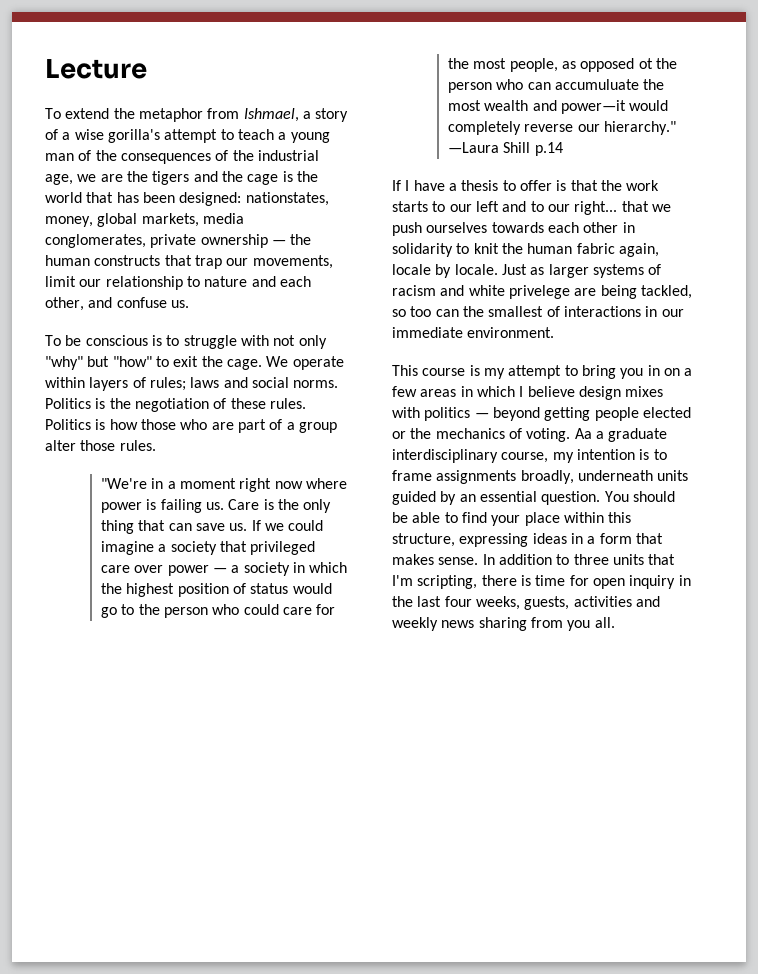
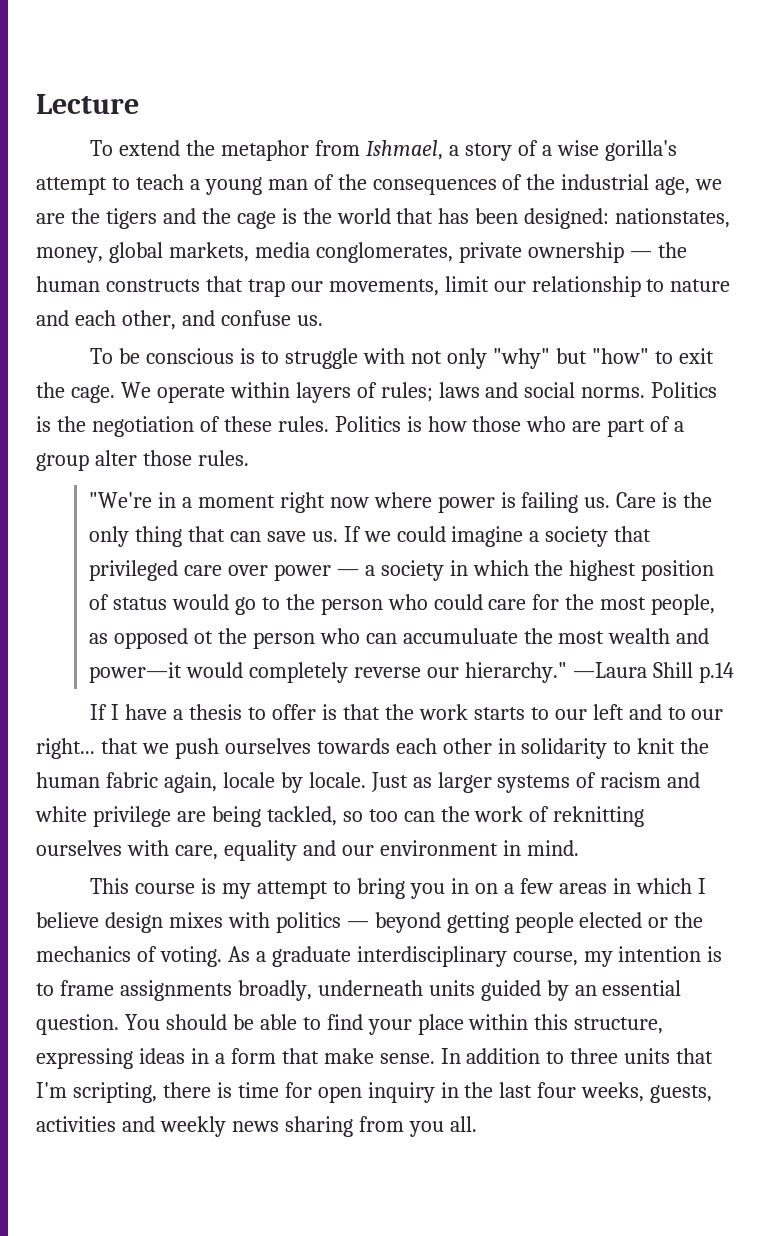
[508,285,570,299] privelege -> [92,806,171,827] privilege
[488,306,684,317] [392,327,555,338] smallest of interactions in our immediate environment. -> [474,806,645,827] [36,840,579,861] work of reknitting ourselves with care, equality and our environment in mind.
[574,428,592,439] Aa -> [227,946,250,962] As
[392,554,434,565] makes -> [323,1048,374,1064] make

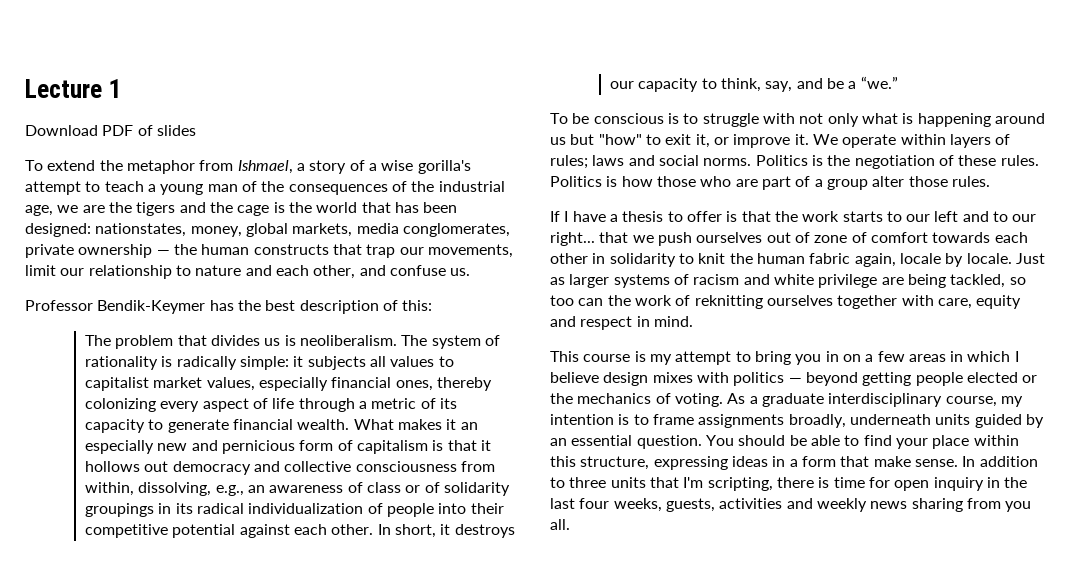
(139, 104) none -> [108,79,122,98] [25,125,196,136] 1 // Download PDF of slides
(323, 320) none -> [25,300,433,314] [85,335,500,349] [85,356,454,370] [85,377,492,391] [85,398,457,412] [85,419,478,433] [85,440,491,454] [85,461,495,475] [85,482,510,496] [85,503,504,517] [85,524,515,538] [610,76,898,92] // Professor Bendik-Keymer has the best description of this: // The problem that divides us is neoliberalism. The system of rationality is radically simple: it subjects all values to capitalist market values, especially financial ones, thereby colonizing every aspect of life through a metric of its capacity to generate financial wealth. What makes it an especially new and pernicious form of capitalism is that it hollows out democracy and collective consciousness from within, dissolving, e.g., an awareness of class or of solidarity groupings in its radical individualization of people into their competitive potential against each other. In short, it destroys our capacity to think, say, and be a “we.”
[492,348,714,369] [36,382,115,403] "why" but "how" to exit the cage. -> [861,113,1045,127] [550,134,809,148] what is happening around us but "how" to exit it, or improve it.
[89,492,713,513] [89,526,652,547] [89,560,715,581] [89,594,716,615] [89,628,710,649] [89,662,734,683] // "We're in a moment right now where power is failing us. Care is the only thing that can save us. If we could imagine a society that privileged care over power — a society in which the highest position of status would go to the person who could care for the most people, as opposed ot the person who can accumuluate the most wealth and power—it would completely reverse our hierarchy." —Laura Shill p.14 -> (990, 181) none
(311, 746) none -> [766,232,928,243] out of zone of comfort
(122, 848) none -> [837,295,898,309] together
[223,840,498,861] equality and our environment -> [976,295,1022,309] [550,316,633,330] equity and respect

